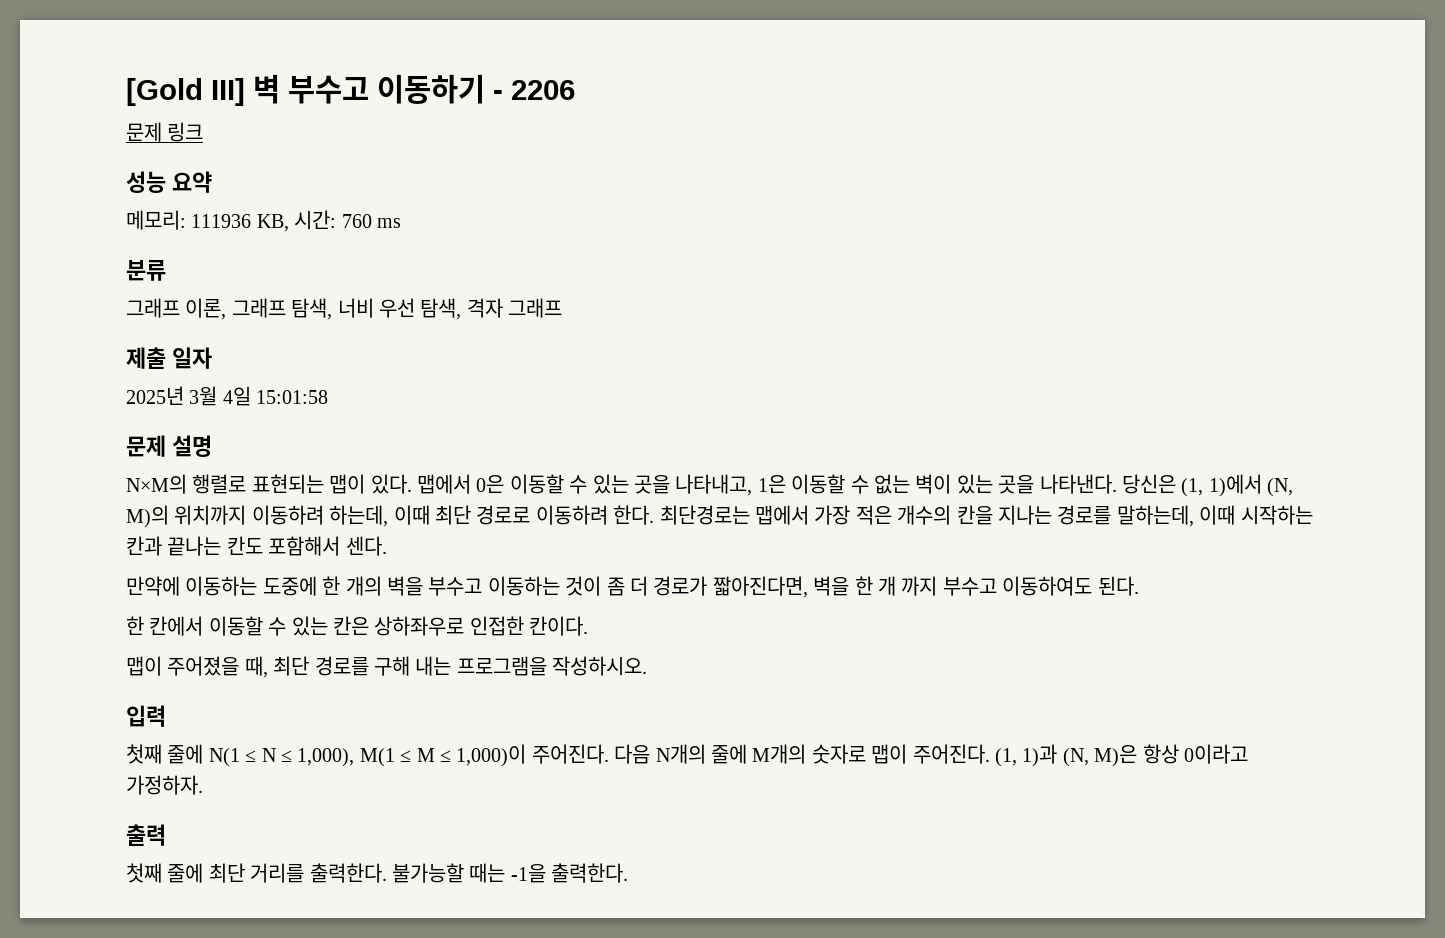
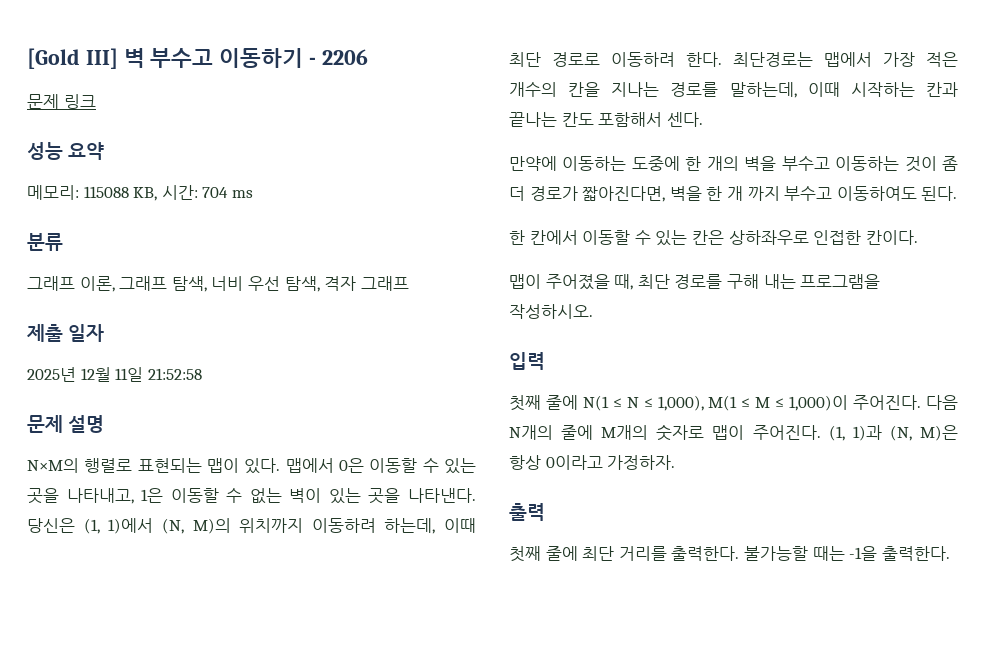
[191,214,252,228] 111936 -> [83,186,129,198] 115088
[341,214,372,228] 760 -> [202,187,229,198] 704
[189,386,329,406] 3월 4일 15:01:58 -> [80,367,202,382] 12월 11일 21:52:58

